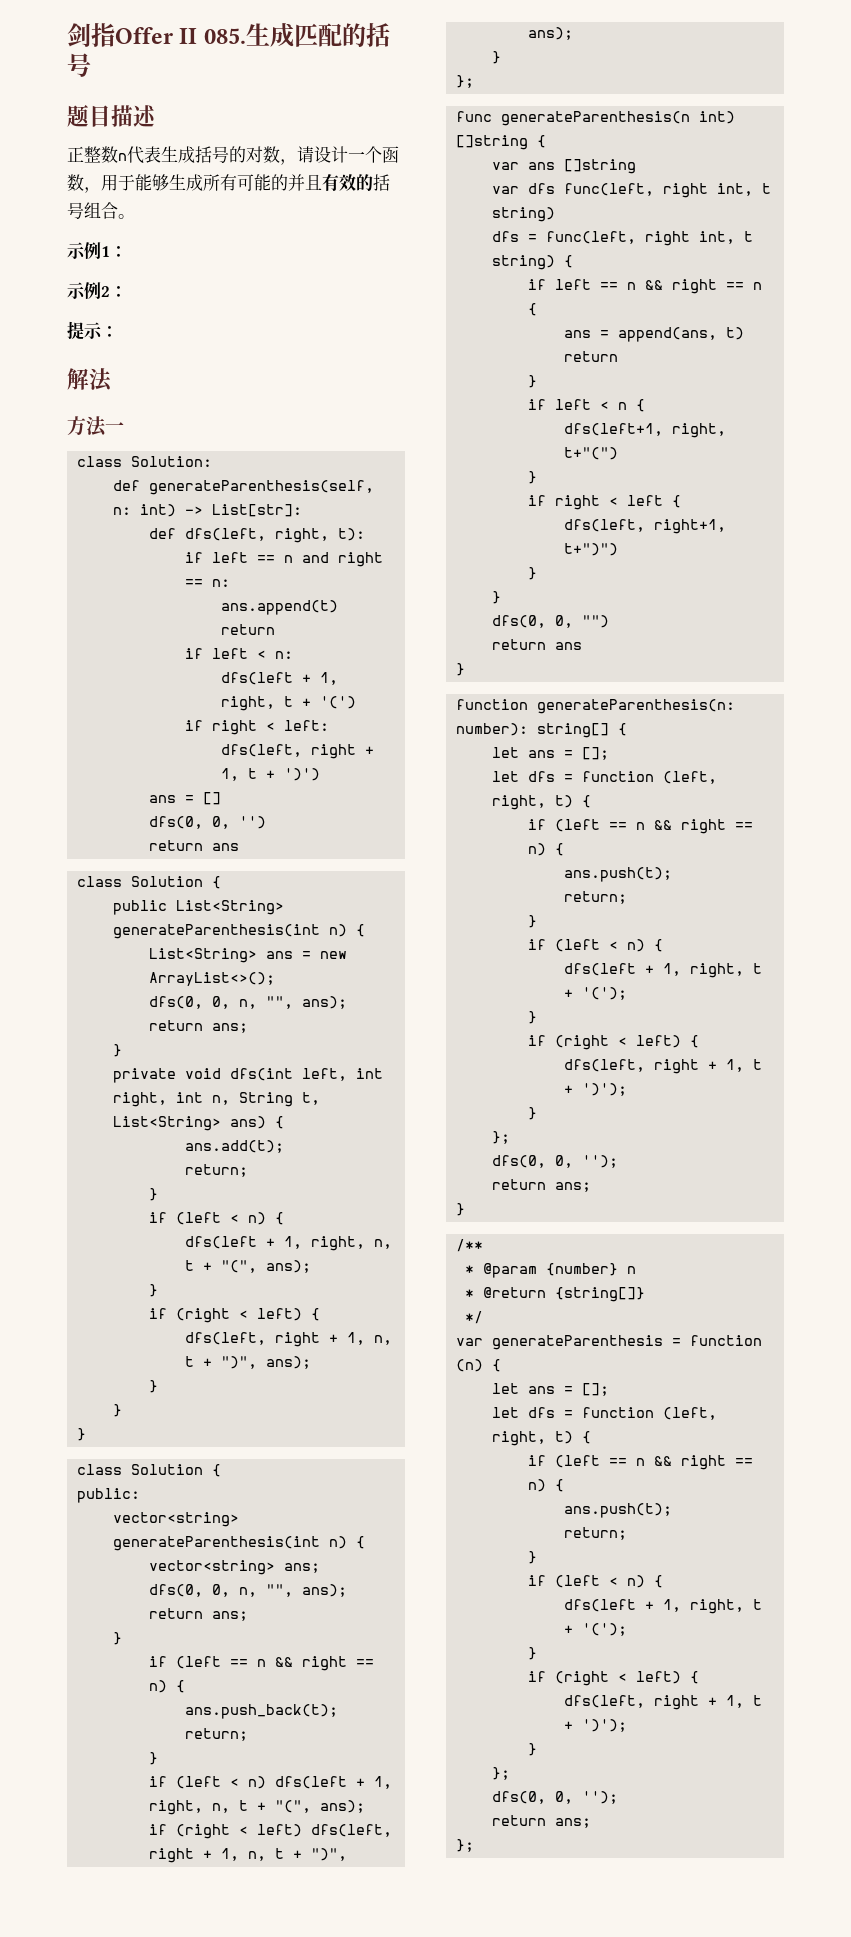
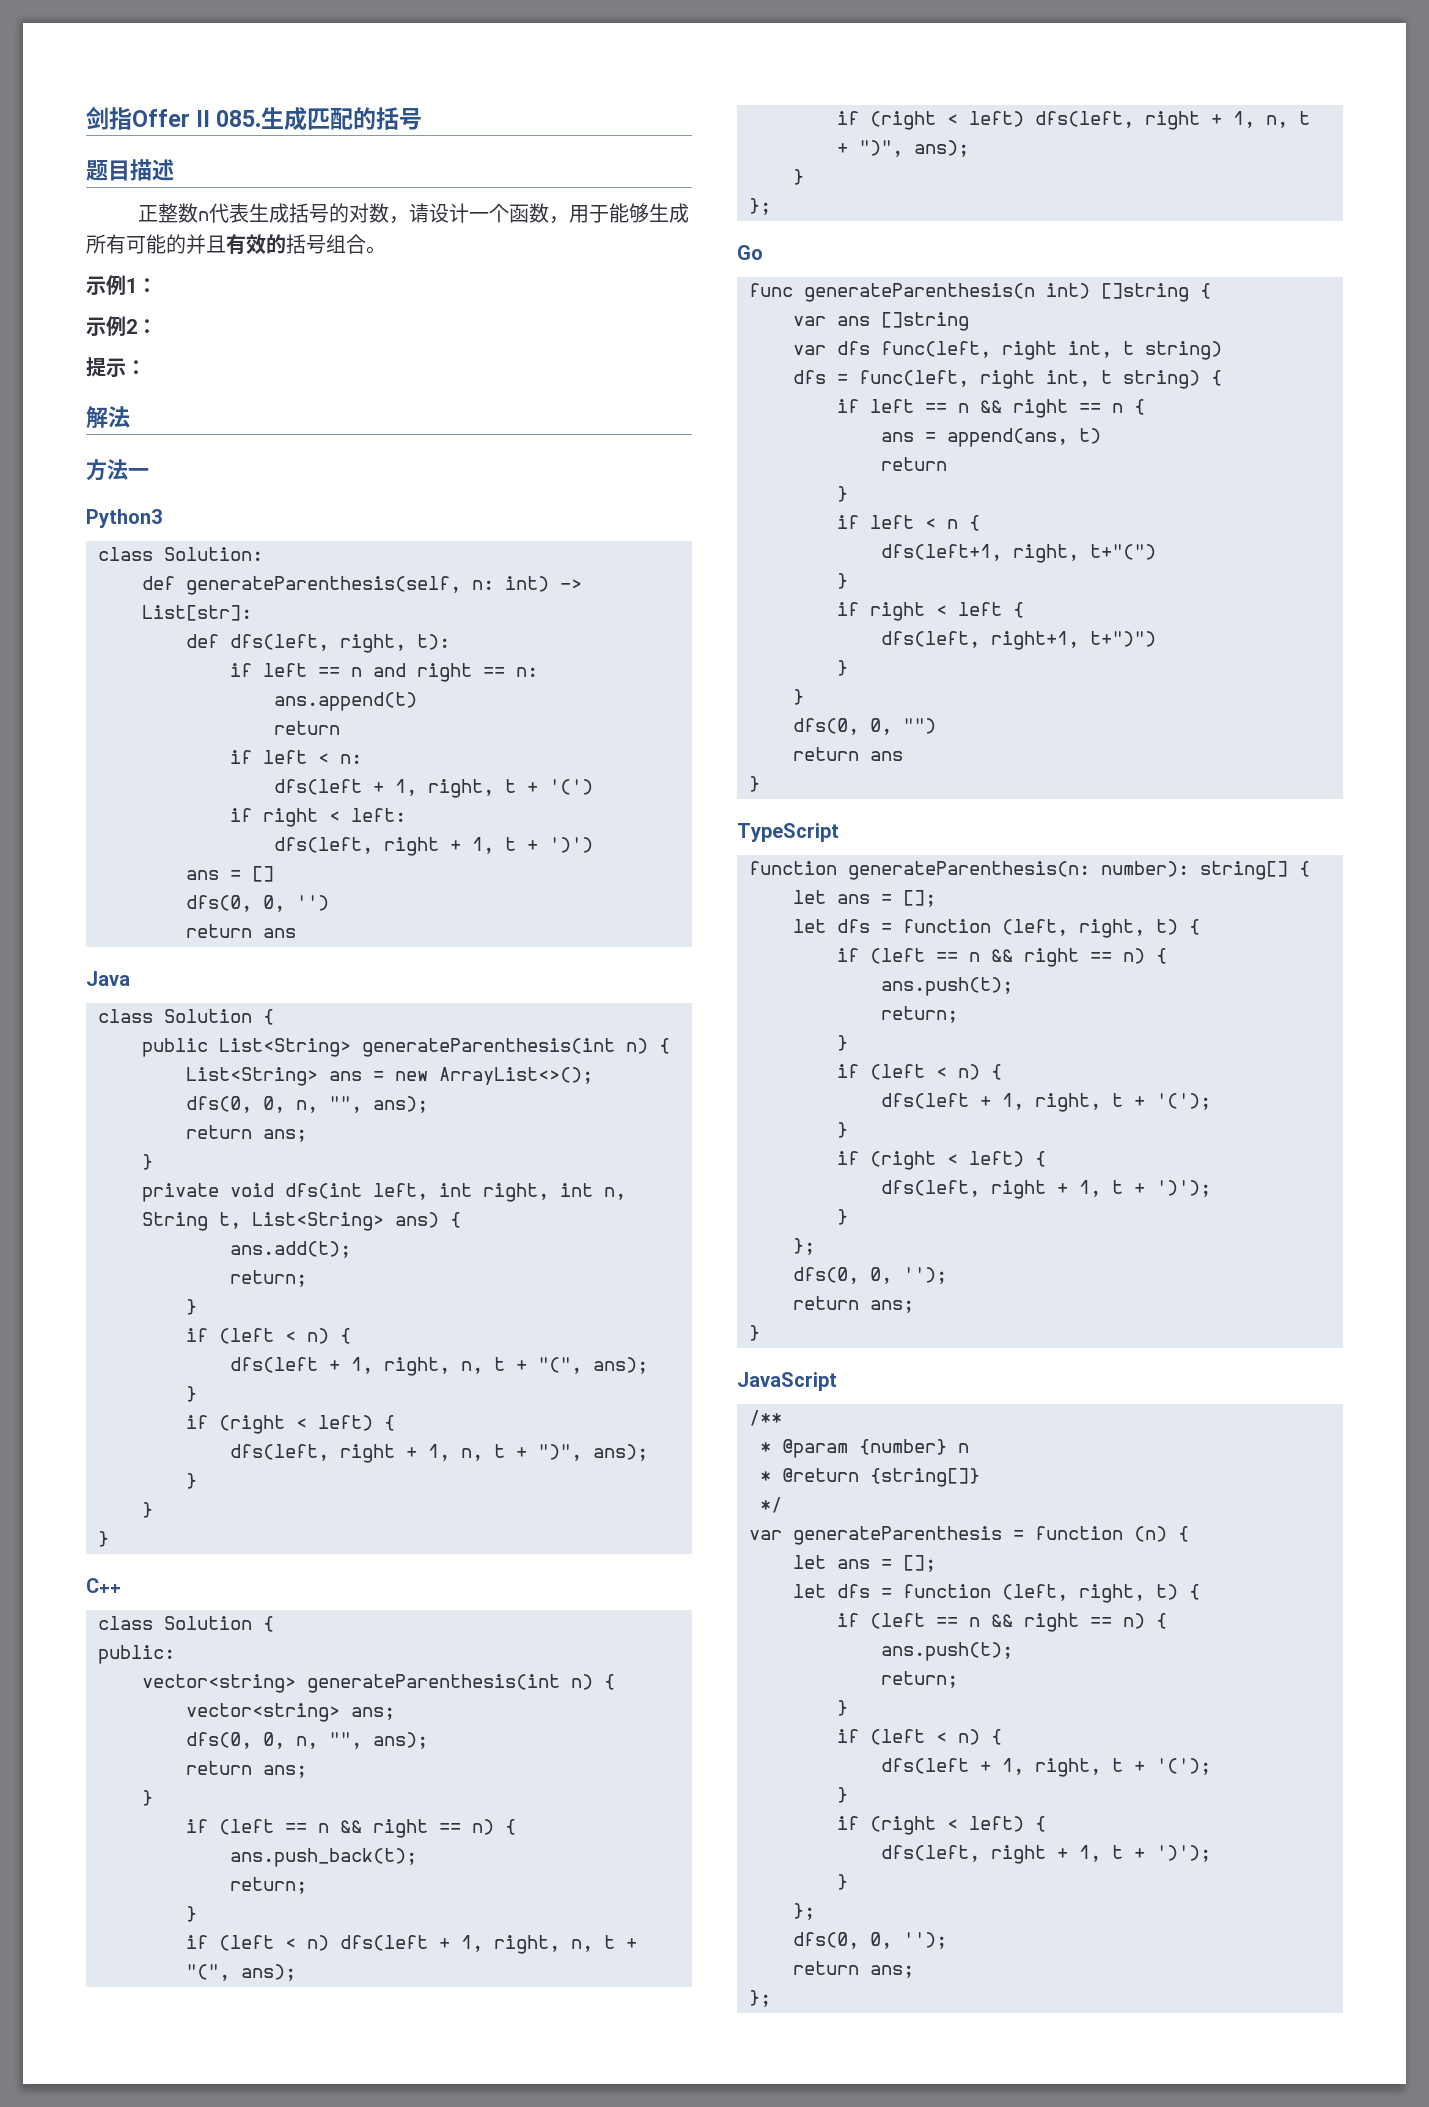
(124, 427) none -> [86,509,162,528] // Python3
(240, 847) none -> [86,971,130,986] // Java
(87, 1434) none -> [86,1578,121,1593] // C++
(475, 81) none -> [737,245,763,260] // Go
(466, 669) none -> [737,823,839,842] // TypeScript
(466, 1209) none -> [737,1372,837,1391] // JavaScript

